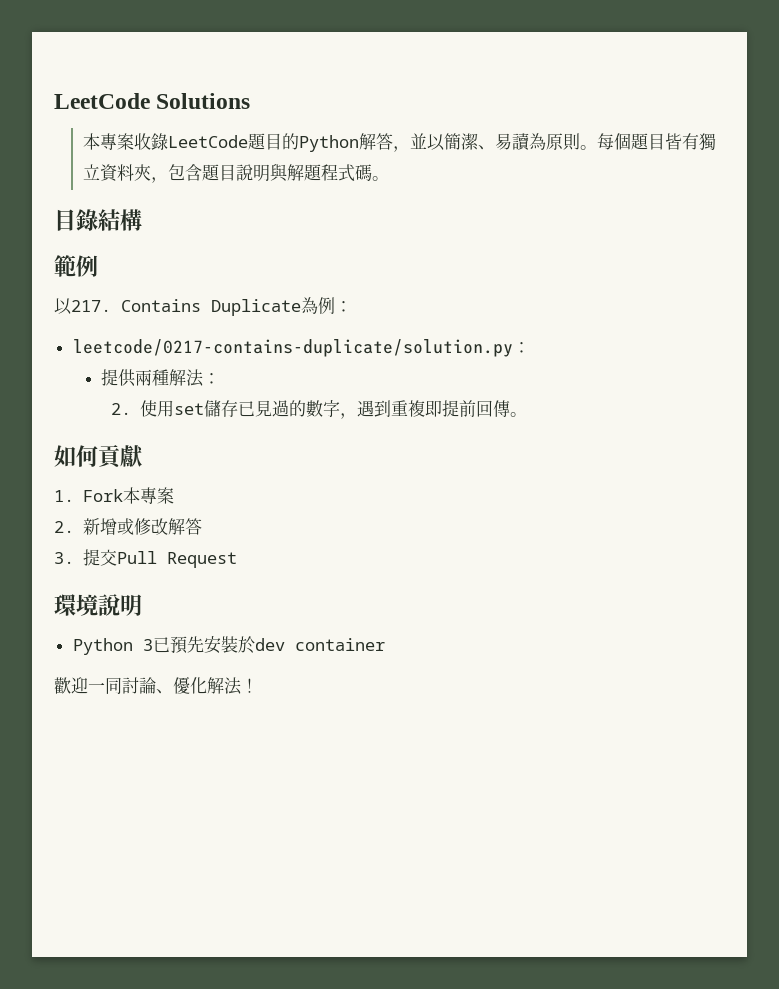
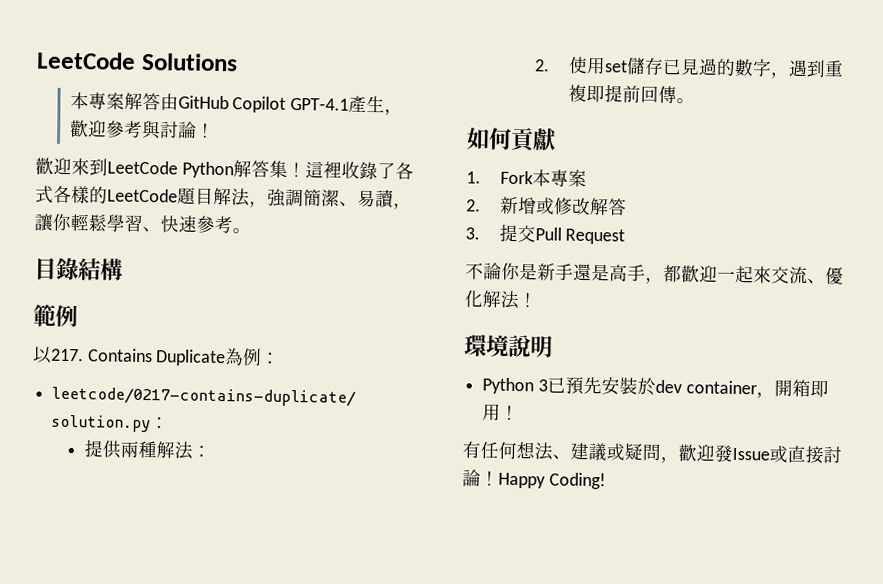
[133,133,716,152] [82,164,372,183] 收錄LeetCode題目的Python解答，並以簡潔、易讀為原則。每個題目皆有獨立資料夾，包含題目說明與解題程式碼 -> [123,92,404,116] [69,119,215,140] [35,157,414,180] [35,185,412,210] [34,213,233,234] 解答由GitHub Copilot GPT-4.1產生，歡迎參考與討論！ // 歡迎來到LeetCode Python解答集！這裡收錄了各式各樣的LeetCode題目解法，強調簡潔、易讀，讓你輕鬆學習、快速參考
(237, 560) none -> [465,262,844,285] [464,290,538,310] // 不論你是新手還是高手，都歡迎一起來交流、優化解法！
[54,677,258,695] // 歡迎一同討論、優化解法！ -> [755,379,829,399] [482,403,520,421] [462,441,842,465] [462,469,606,490] ，開箱即用！ // 有任何想法、建議或疑問，歡迎發Issue或直接討論！Happy Coding!

